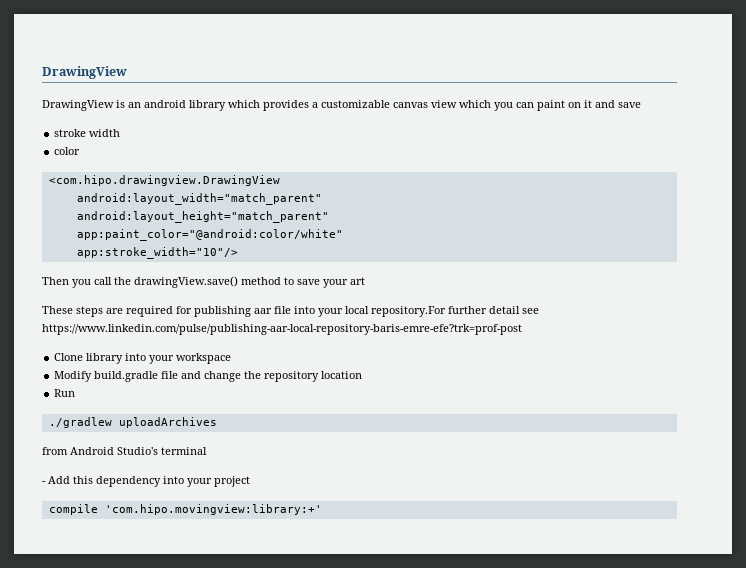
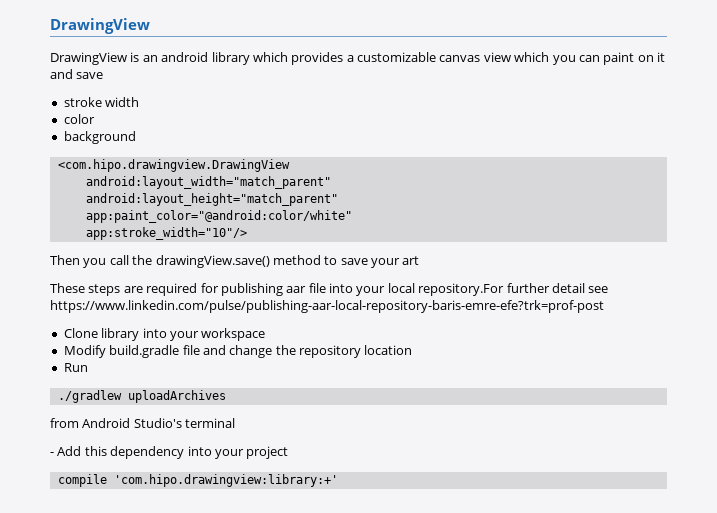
(81, 151) none -> [63,131,136,144] // background
[104,504,322,515] 'com.hipo.movingview:library:+' -> [113,474,338,487] 'com.hipo.drawingview:library:+'

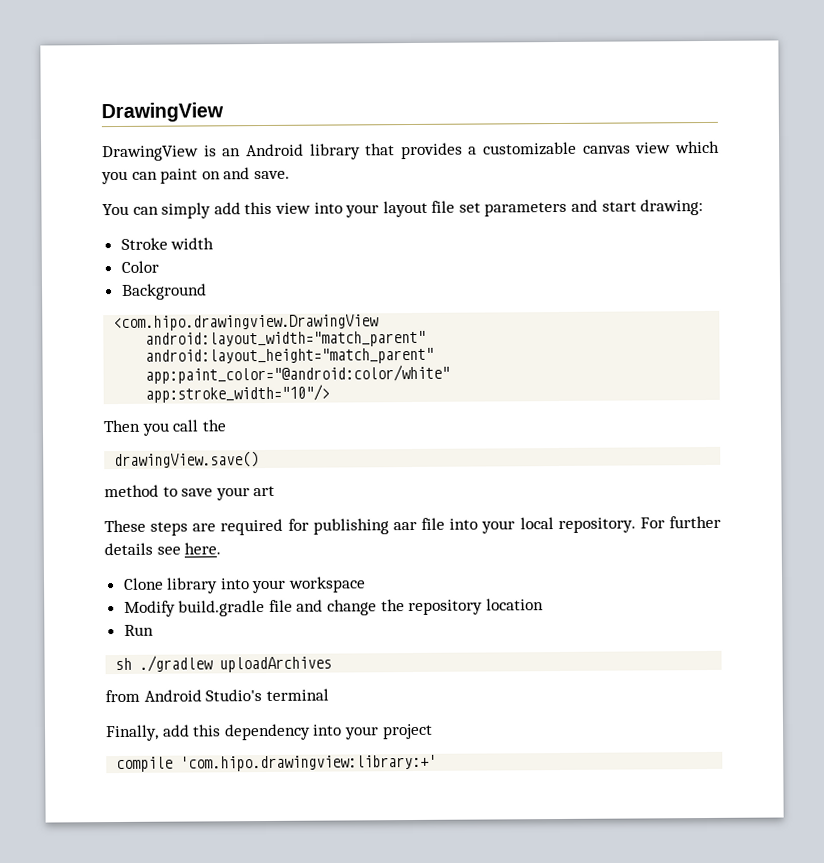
[161,52,288,65] android library which -> [245,143,396,160] Android library that
[657,52,665,62] [50,69,104,79] [63,97,102,107] it and save // stroke -> [223,167,290,180] [102,199,704,219] [120,237,168,250] and save. // You can simply add this view into your layout file set parameters and start drawing: // Stroke
[63,114,95,124] [63,131,136,144] color // background -> [120,260,159,273] [120,283,207,300] Color // Background
(153, 260) none -> (226, 425) //
(270, 261) none -> (260, 460) //
[418,283,609,296] [50,300,604,313] repository.For further detail see https://www.linkedin.com/pulse/publishing-aar-local-repository-baris-emre-efe?trk=prof-post -> [557,515,721,534] [104,542,222,556] repository. For further details see here.
(88, 367) none -> [115,657,133,671] sh
[50,446,82,456] - Add -> [105,724,190,742] Finally, add

